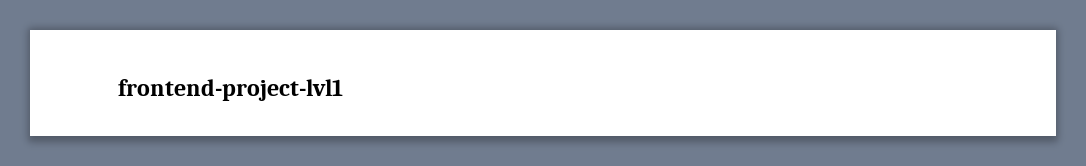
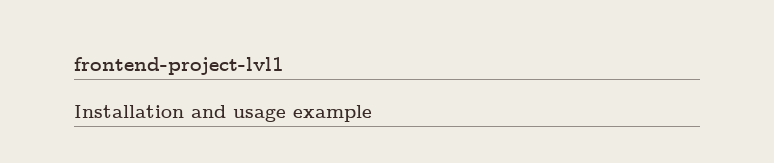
(343, 90) none -> [74,105,372,122] // Installation and usage example

